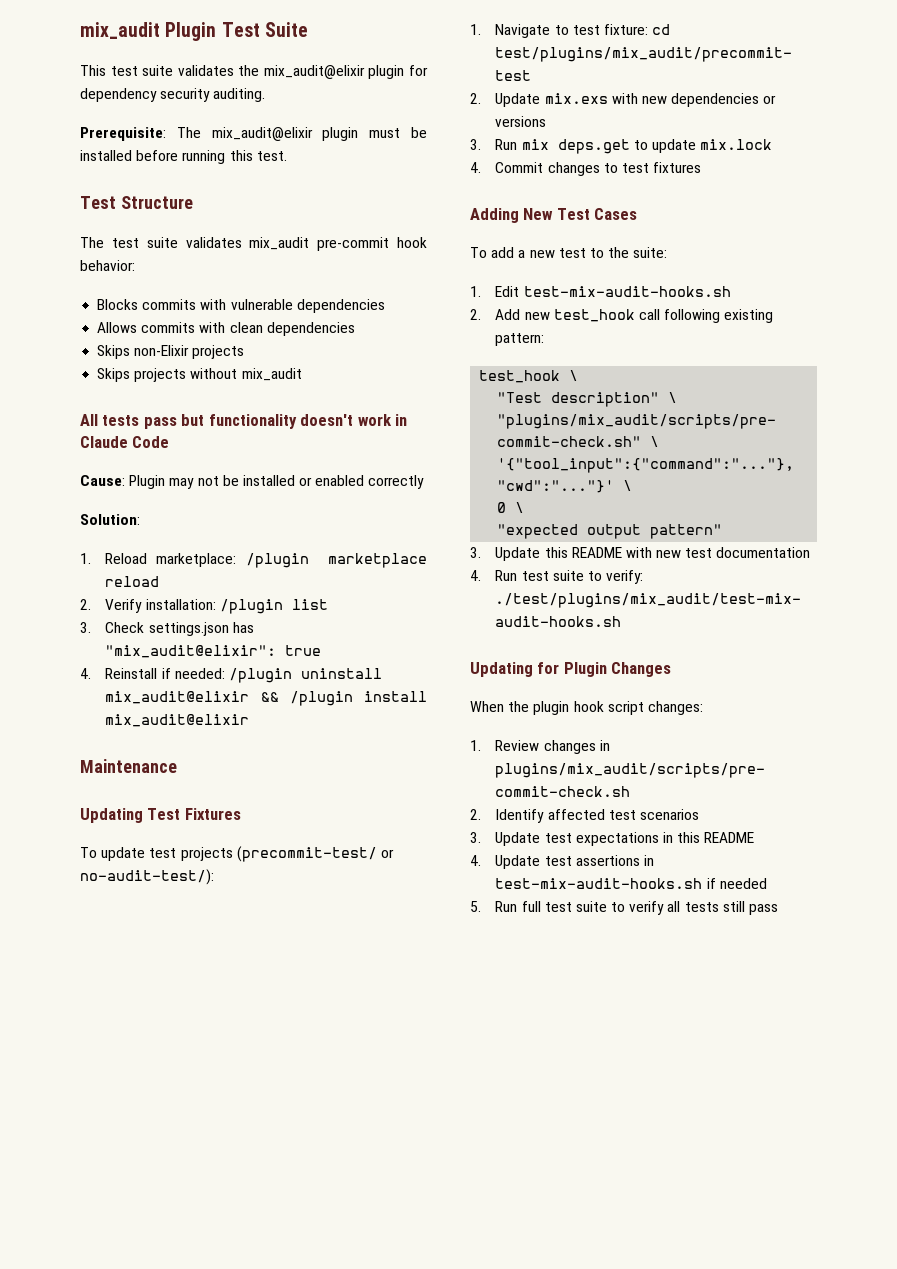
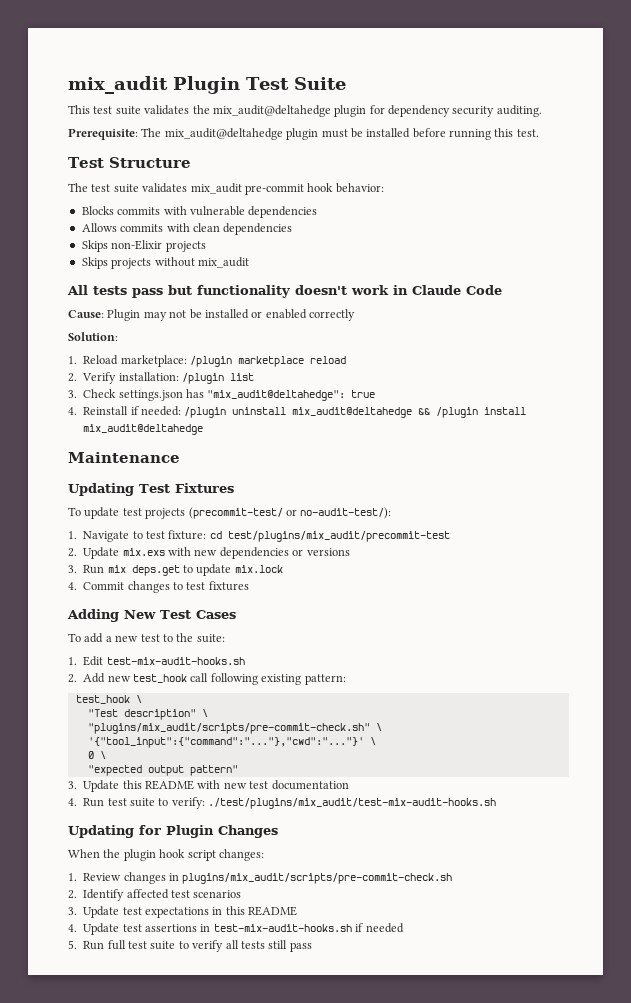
[263,65,365,79] mix_audit@elixir -> [212,105,331,117] mix_audit@deltahedge
[211,127,313,141] mix_audit@elixir -> [164,128,283,140] mix_audit@deltahedge
[105,645,277,658] "mix_audit@elixir": -> [207,390,346,401] "mix_audit@deltahedge":
[105,691,250,704] mix_audit@elixir -> [292,407,413,418] mix_audit@deltahedge
[105,714,250,727] mix_audit@elixir -> [83,424,204,435] mix_audit@deltahedge

